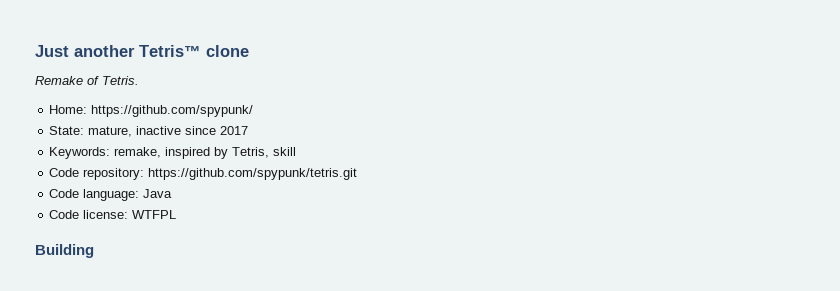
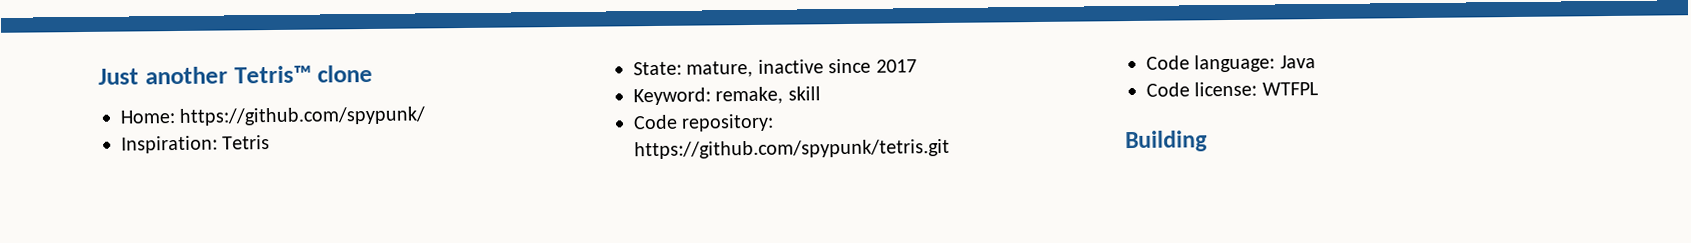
[35,76,139,85] // Remake of Tetris. -> (374, 73) none
(254, 111) none -> [121,135,271,154] // Inspiration: Tetris
[49,147,270,159] Keywords: remake, inspired by Tetris, -> [633,86,784,106] Keyword: remake,

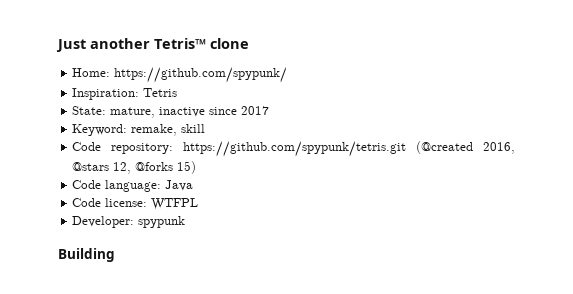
(950, 149) none -> [416,141,515,154] [72,161,197,174] (@created 2016, @stars 12, @forks 15)
(1319, 89) none -> [72,216,186,228] // Developer: spypunk

